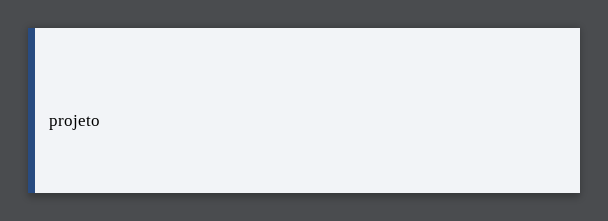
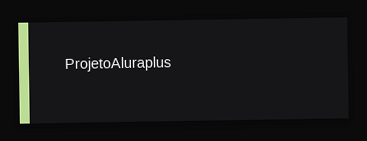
[49,115,100,130] projeto -> [64,56,171,72] ProjetoAluraplus

